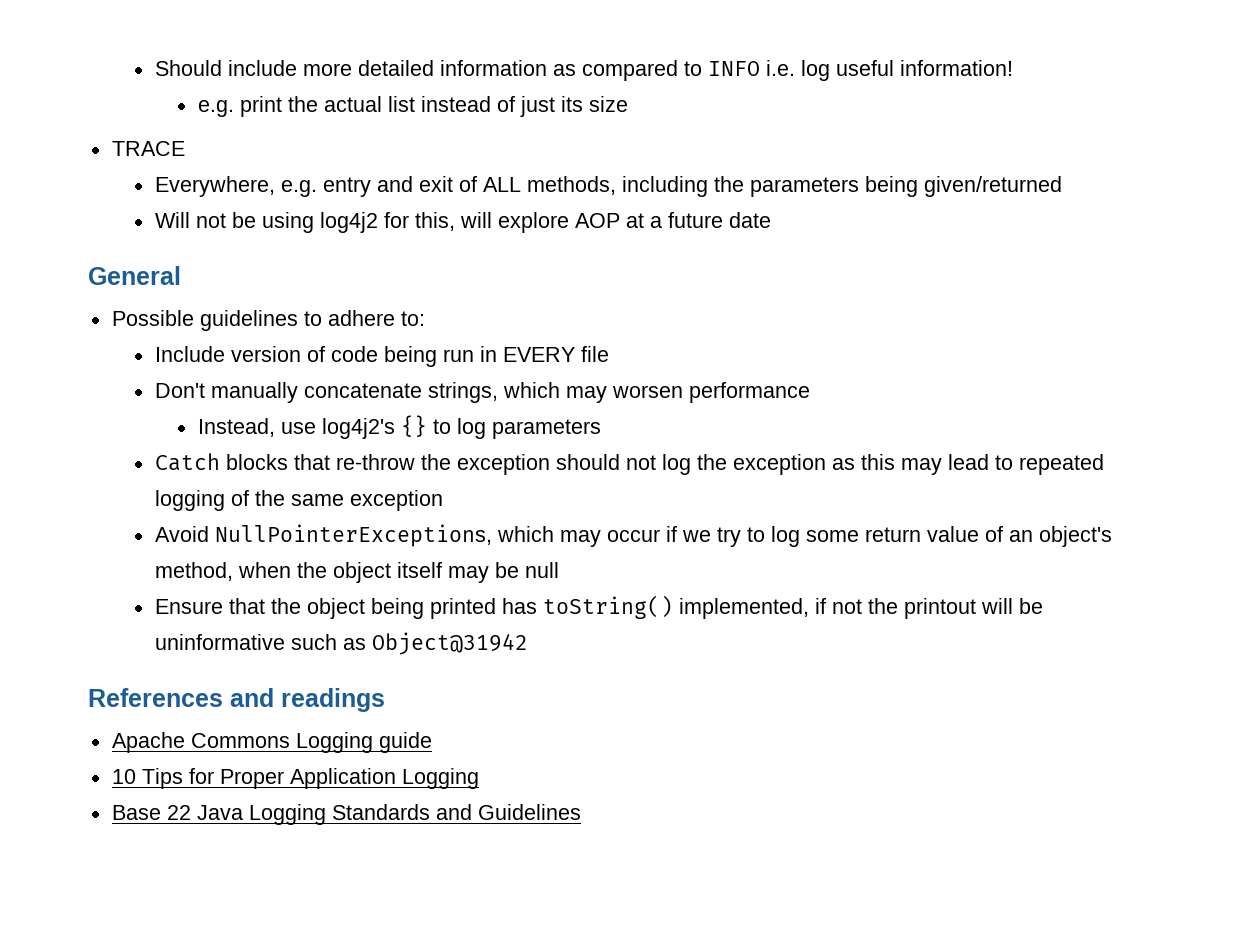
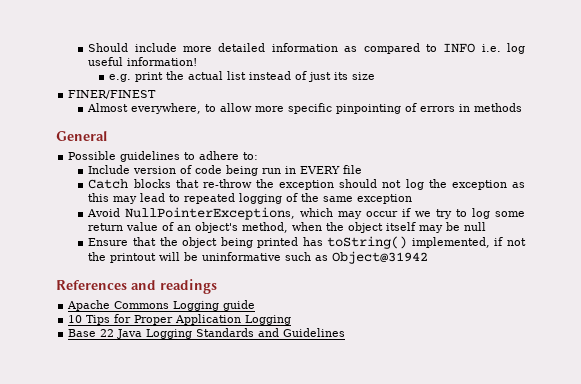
[111,141,185,156] [154,176,1062,197] [154,212,771,233] TRACE // Everywhere, e.g. entry and exit of ALL methods, including the parameters being given/returned // Will not be using log4j2 for this, will explore AOP at a future date -> [68,90,157,99] [87,103,523,114] FINER/FINEST // Almost everywhere, to allow more specific pinpointing of errors in methods
[154,382,810,403] [197,415,601,439] // Don't manually concatenate strings, which may worsen performance // Instead, use log4j2's {} to log parameters -> (363, 169) none

